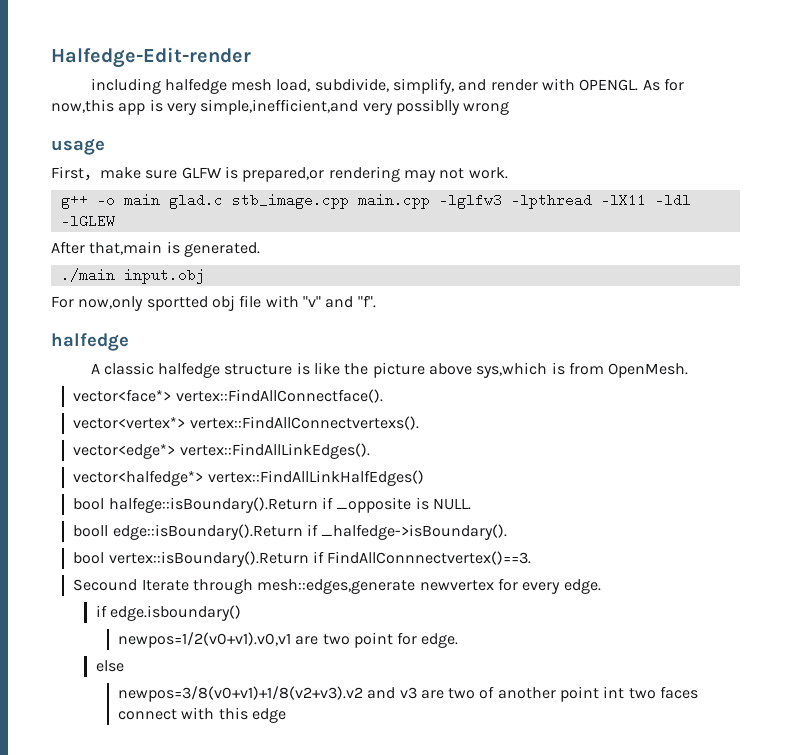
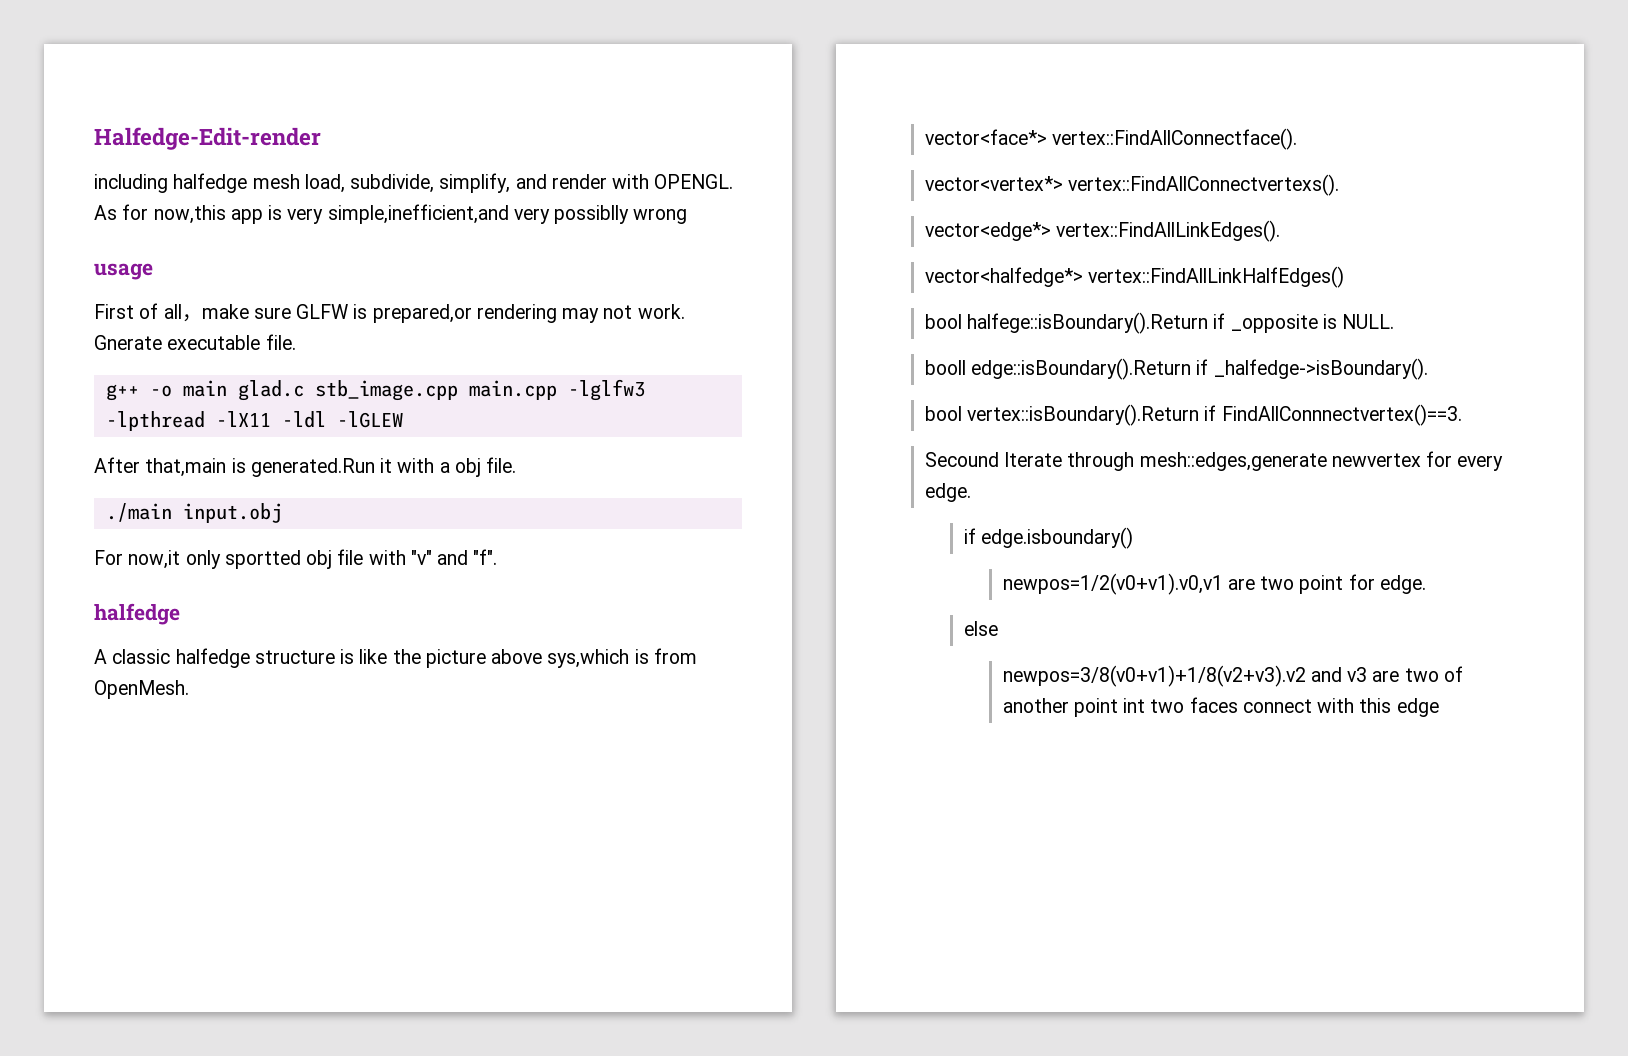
(84, 172) none -> [139,303,182,319] of all
(508, 173) none -> [94,334,296,350] Gnerate executable file.
[183,242,260,257] generated. -> [250,457,517,477] generated.Run it with a obj file.
[78,296,144,311] now,only -> [128,550,221,569] now,it only

